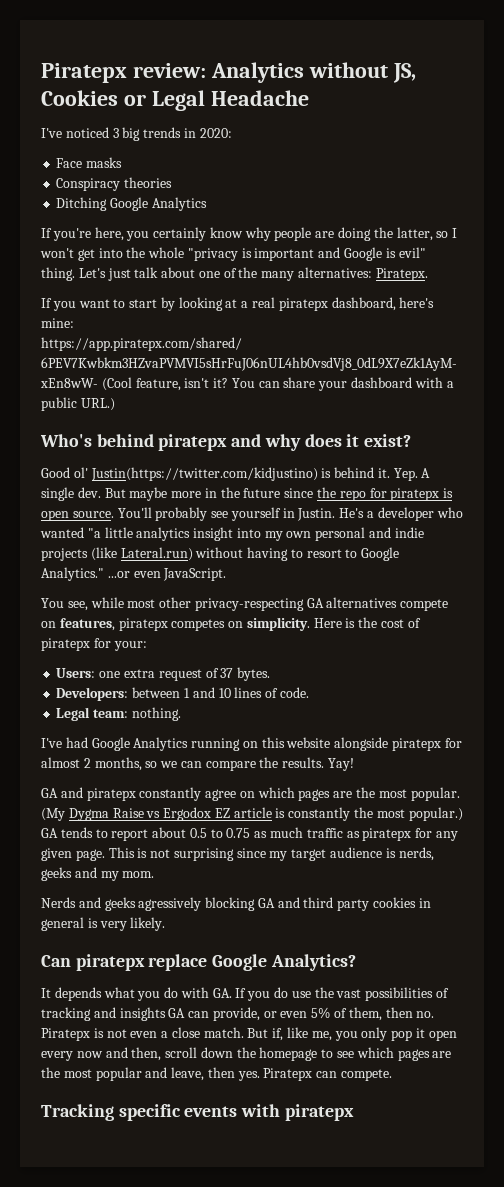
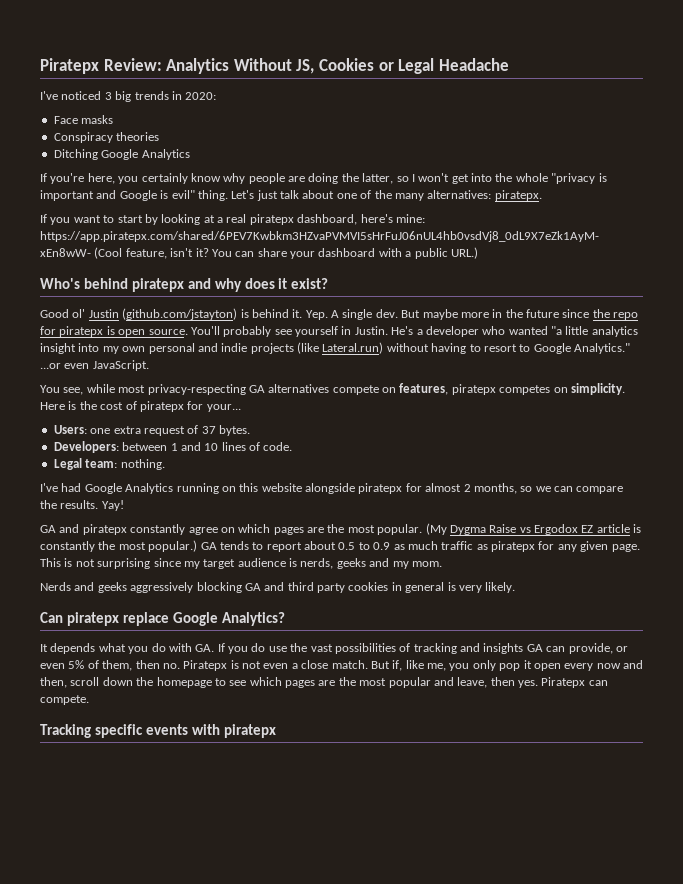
[41,62,388,83] Piratepx review: Analytics without -> [40,58,292,74] Piratepx Review: Analytics Without
[375,268,428,281] Piratepx. -> [494,190,542,201] piratepx.
[90,467,318,481] Justin(https://twitter.com/kidjustino) -> [88,308,238,320] Justin (github.com/jstayton)
[159,597,192,608] other -> (146, 389) none
[113,641,147,651] your: -> [206,404,241,412] your...
[226,828,251,838] 0.75 -> [373,542,391,550] 0.9
[138,897,202,911] agressively -> [130,582,194,593] aggressively

